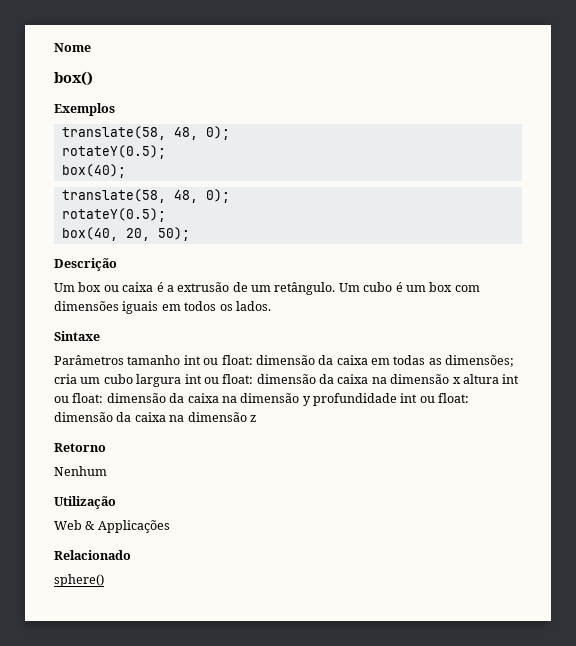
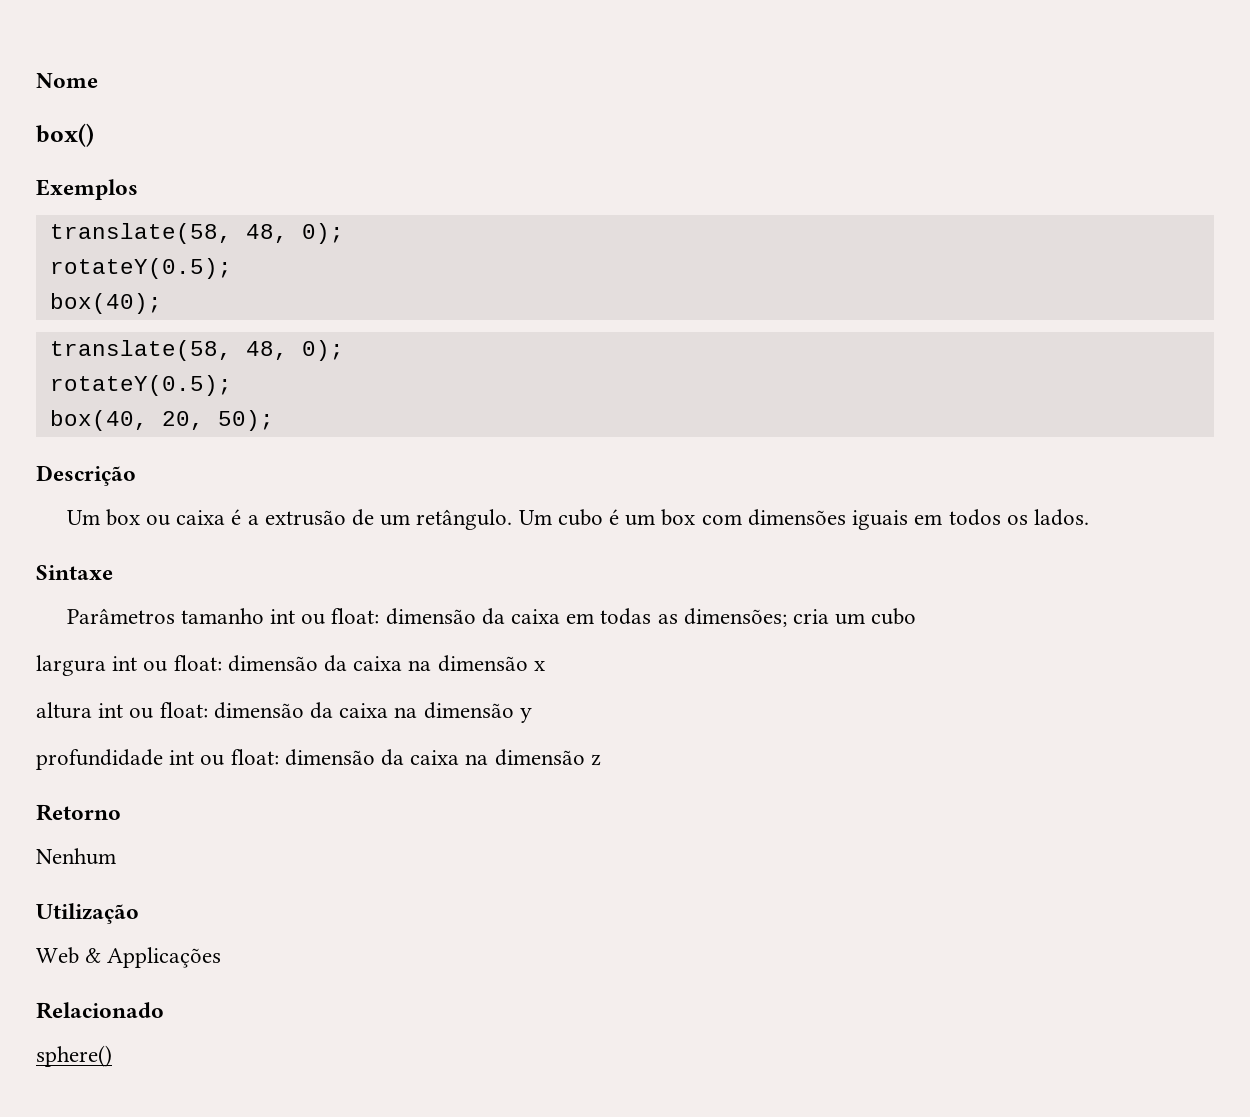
(133, 379) none -> (917, 616) //
(461, 380) none -> (545, 666) //
(311, 401) none -> (532, 715) //

